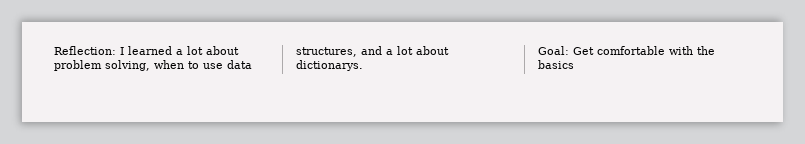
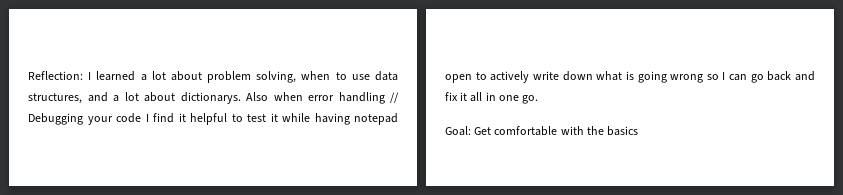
(363, 65) none -> [246,92,399,104] [28,113,398,125] [445,71,816,83] [445,92,539,104] Also when error handling // Debugging your code I find it helpful to test it while having notepad open to actively write down what is going wrong so I can go back and fix it all in one go.

